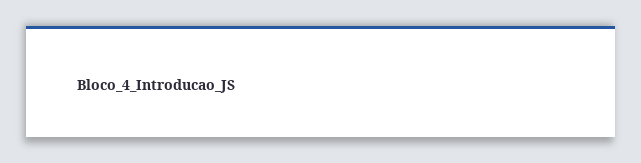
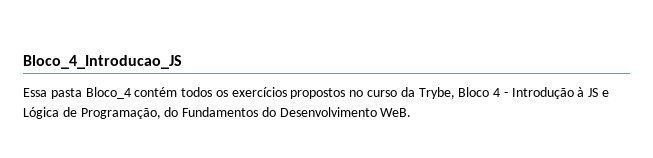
(235, 86) none -> [23,87,610,99] [23,107,412,119] // Essa pasta Bloco_4 contém todos os exercícios propostos no curso da Trybe, Bloco 4 - Introdução à JS e Lógica de Programação, do Fundamentos do Desenvolvimento WeB.

